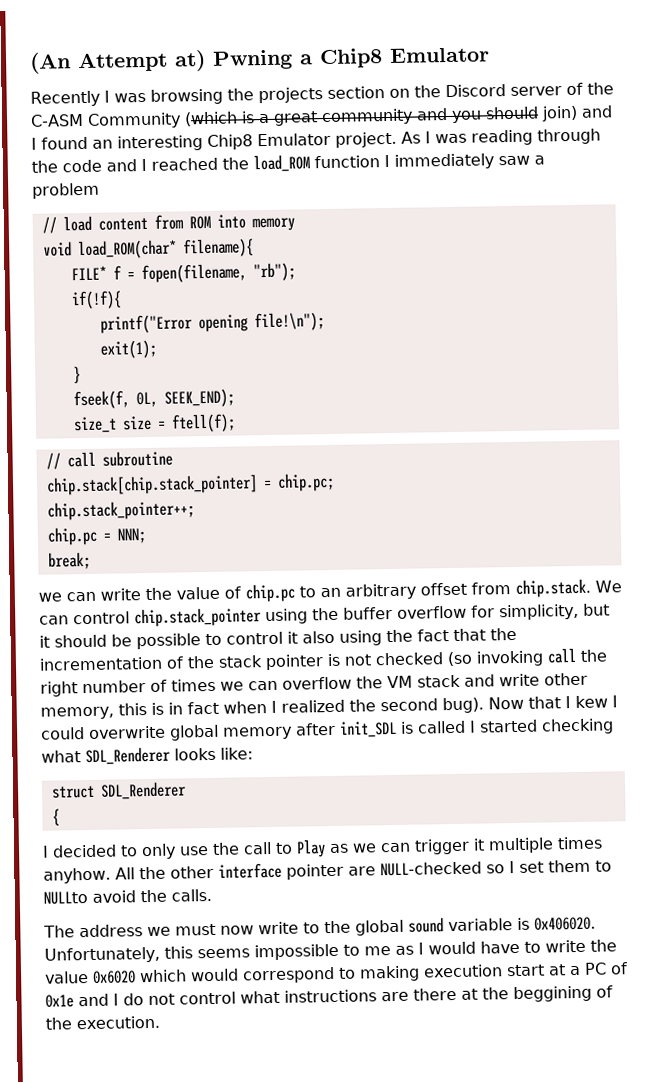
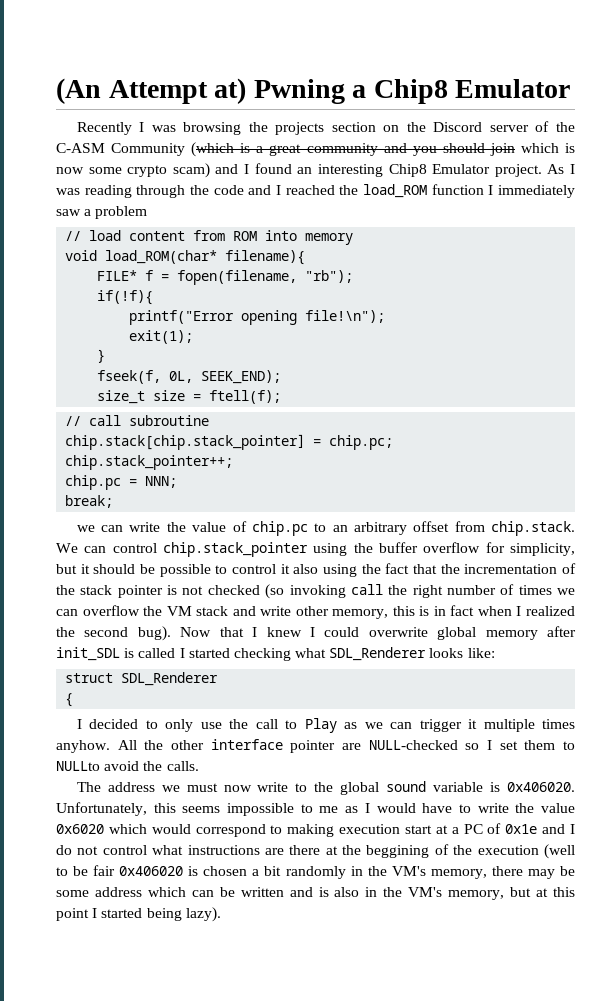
[541,105,578,122] join) -> [489,143,575,156] [56,163,210,178] join which is now some crypto scam)
[575,695,608,708] kew -> [266,627,302,637] knew
[76,1015,160,1030] execution. -> [477,844,575,859] [56,865,575,879] [56,887,575,900] [56,907,221,922] execution (well to be fair 0x406020 is chosen a bit randomly in the VM's memory, there may be some address which can be written and is also in the VM's memory, but at this point I started being lazy).

